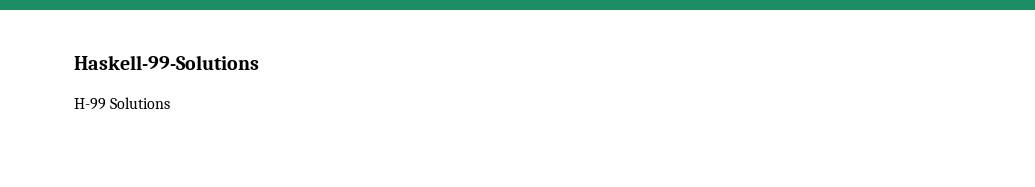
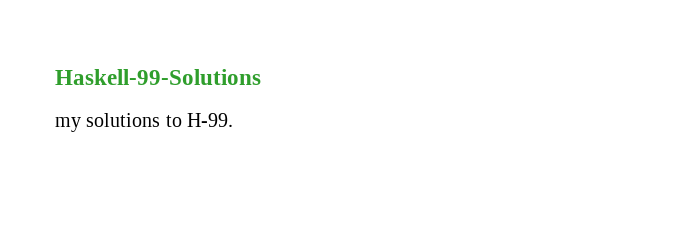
[74,97,171,110] H-99 Solutions -> [55,113,234,132] my solutions to H-99.

